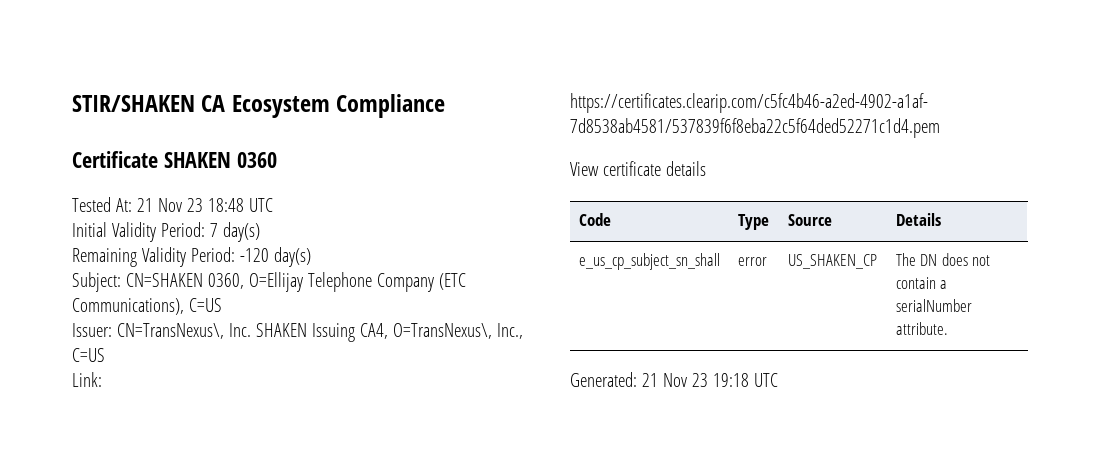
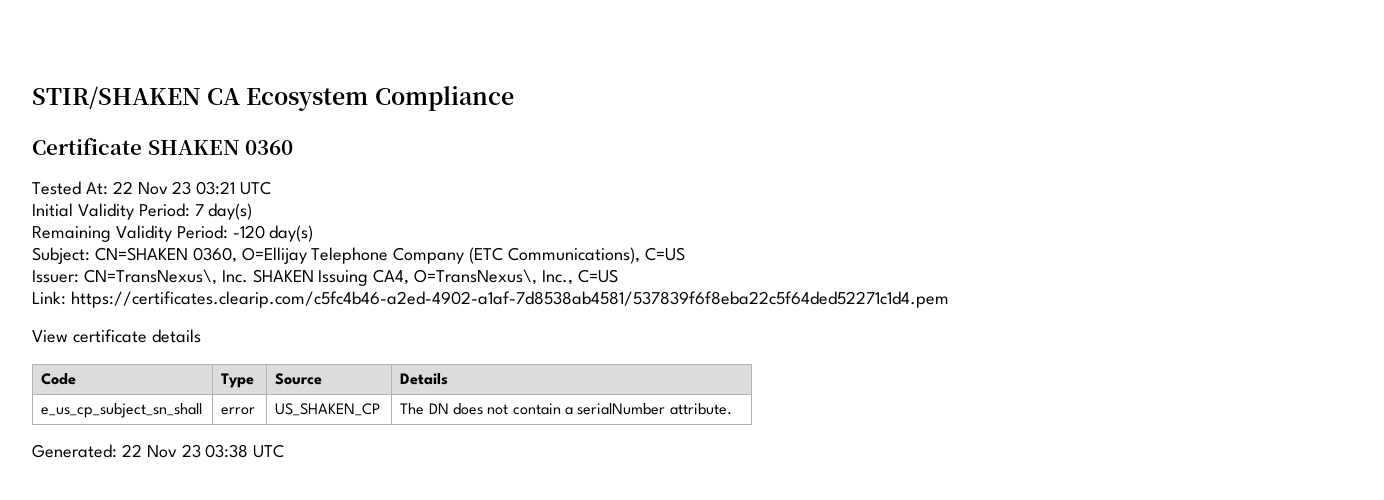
[136,198,244,212] 21 Nov 23 18:48 -> [112,181,236,195] 22 Nov 23 03:21
[641,373,749,387] 21 Nov 23 19:18 -> [121,444,249,458] 22 Nov 23 03:38

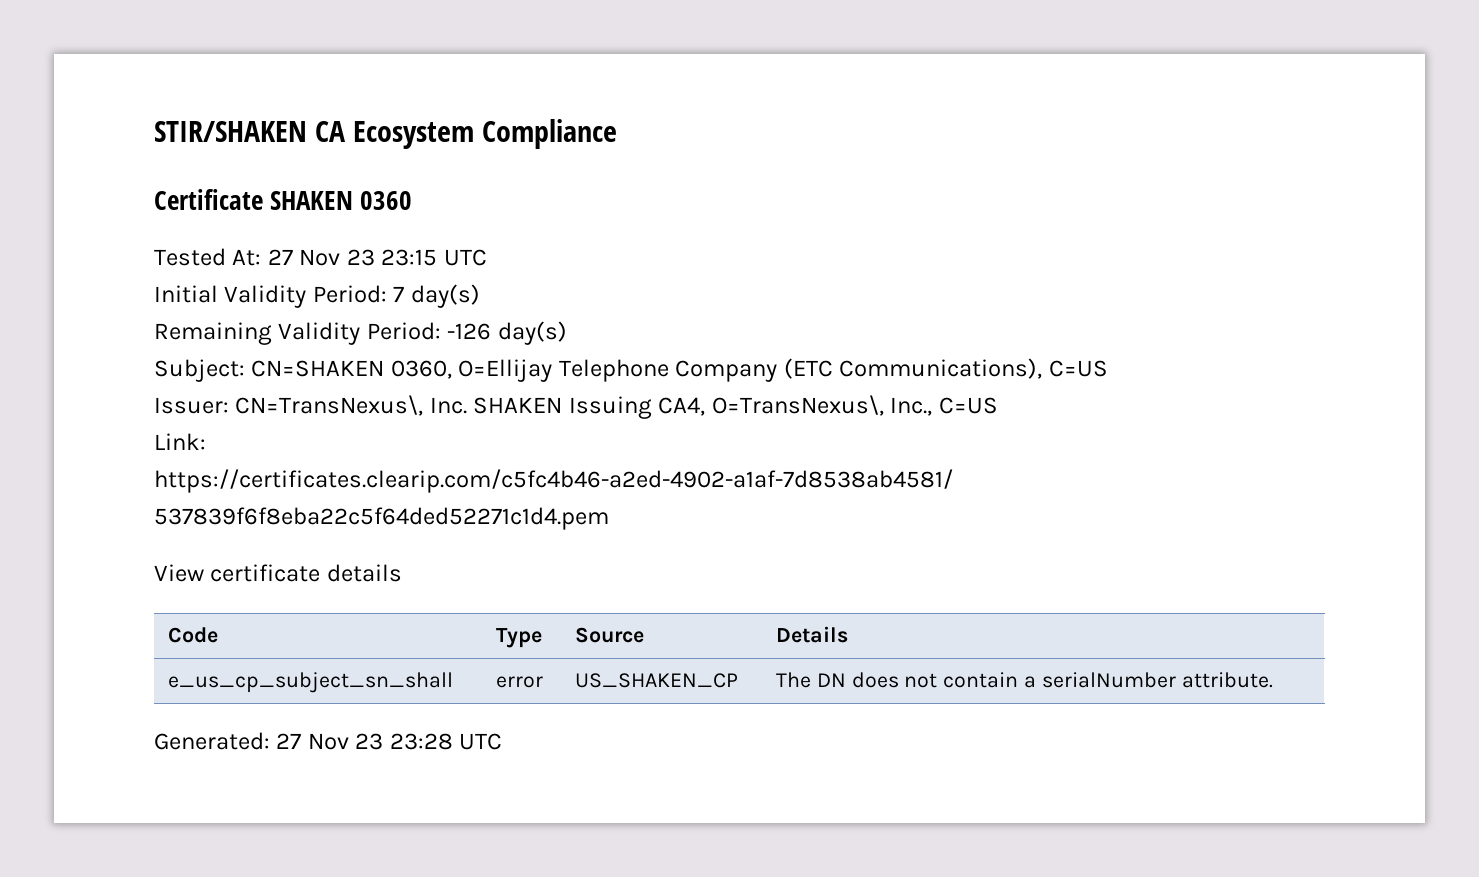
[112,181,236,195] 22 Nov 23 03:21 -> [267,249,438,266] 27 Nov 23 23:15
[232,225,265,239] -120 -> [447,323,492,340] -126
[121,444,249,458] 22 Nov 23 03:38 -> [276,733,453,750] 27 Nov 23 23:28

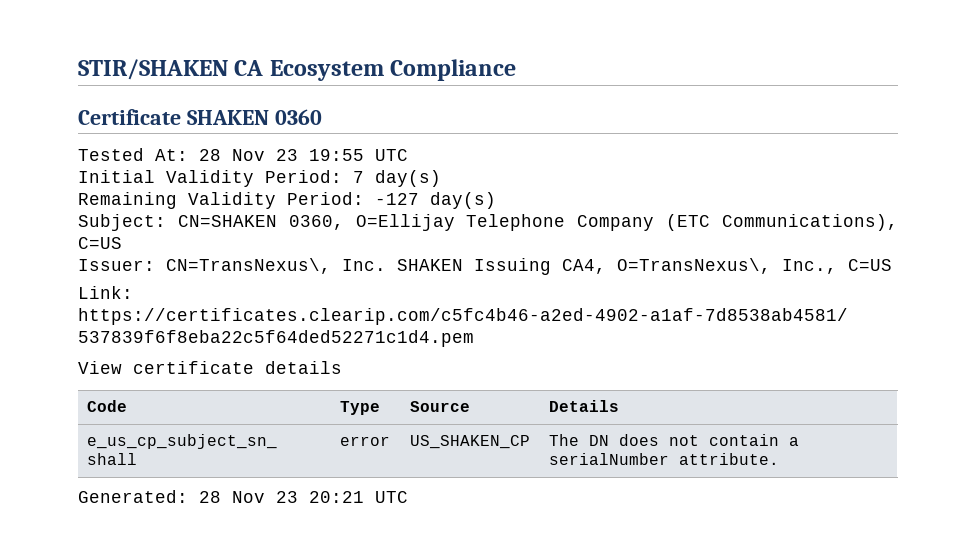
[267,249,438,266] 27 Nov 23 23:15 -> [199,149,364,161] 28 Nov 23 19:55
[447,323,492,340] -126 -> [375,193,419,205] -127
[276,733,453,750] 27 Nov 23 23:28 -> [199,491,364,503] 28 Nov 23 20:21

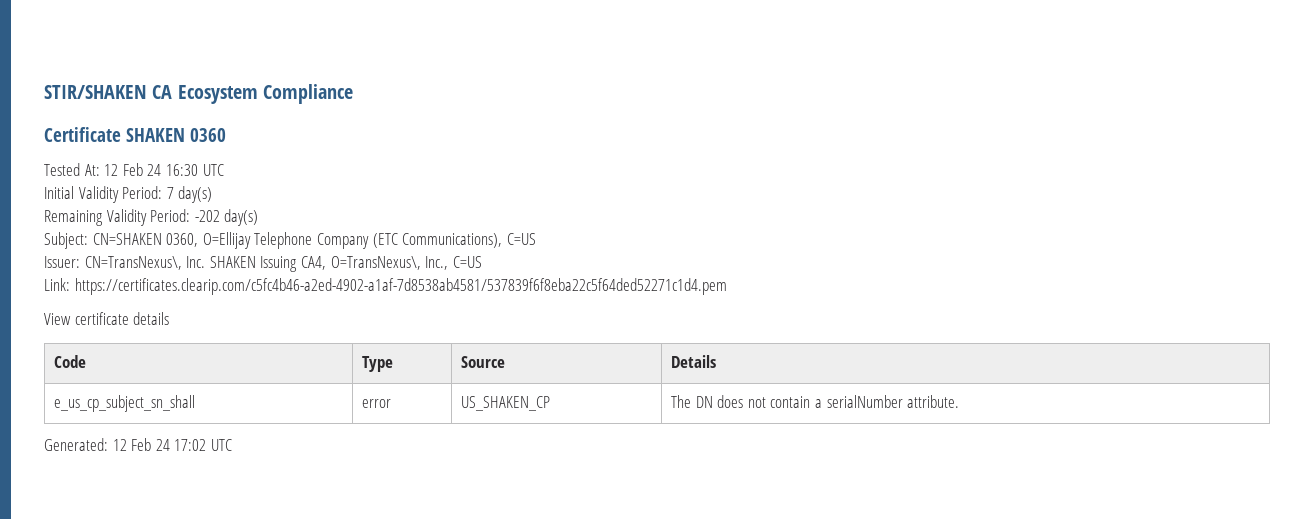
[199,149,364,161] 28 Nov 23 19:55 -> [104,163,198,176] 12 Feb 24 16:30
[375,193,419,205] -127 -> [194,210,220,222] -202
[199,491,364,503] 28 Nov 23 20:21 -> [112,438,207,451] 12 Feb 24 17:02

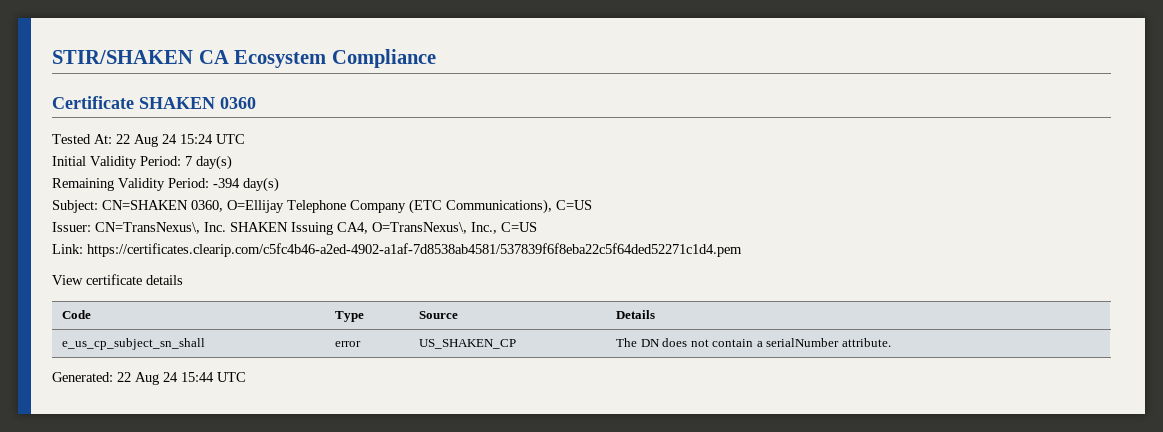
[104,163,198,176] 12 Feb 24 16:30 -> [116,134,213,147] 22 Aug 24 15:24
[194,210,220,222] -202 -> [213,178,240,188] -394
[112,438,207,451] 12 Feb 24 17:02 -> [117,372,214,385] 22 Aug 24 15:44

